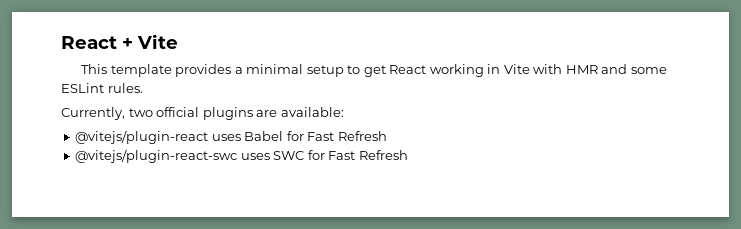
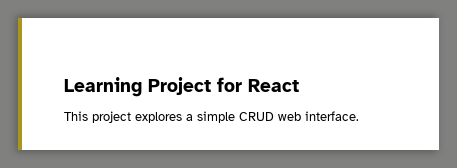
[61,34,178,49] React + Vite -> [64,77,299,97] Learning Project for React
[110,64,667,77] [61,83,143,93] [61,107,344,120] [75,130,387,144] [75,149,408,163] template provides a minimal setup to get React working in Vite with HMR and some ESLint rules. // Currently, two official plugins are available: // @vitejs/plugin-react uses Babel for Fast Refresh // @vitejs/plugin-react-swc uses SWC for Fast Refresh -> [92,111,359,123] project explores a simple CRUD web interface.

